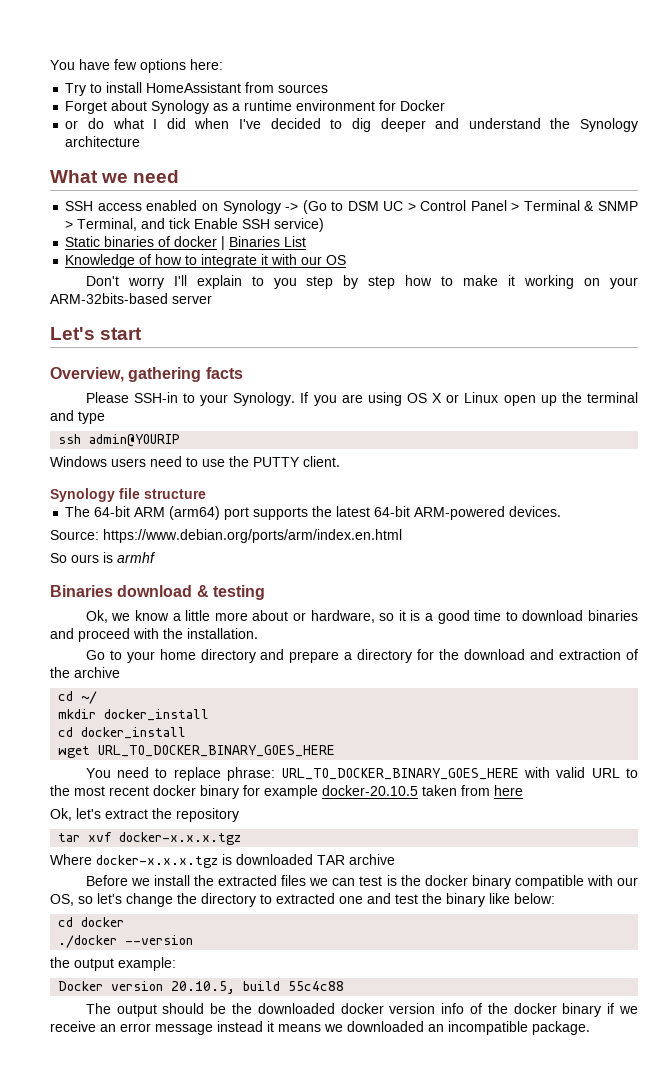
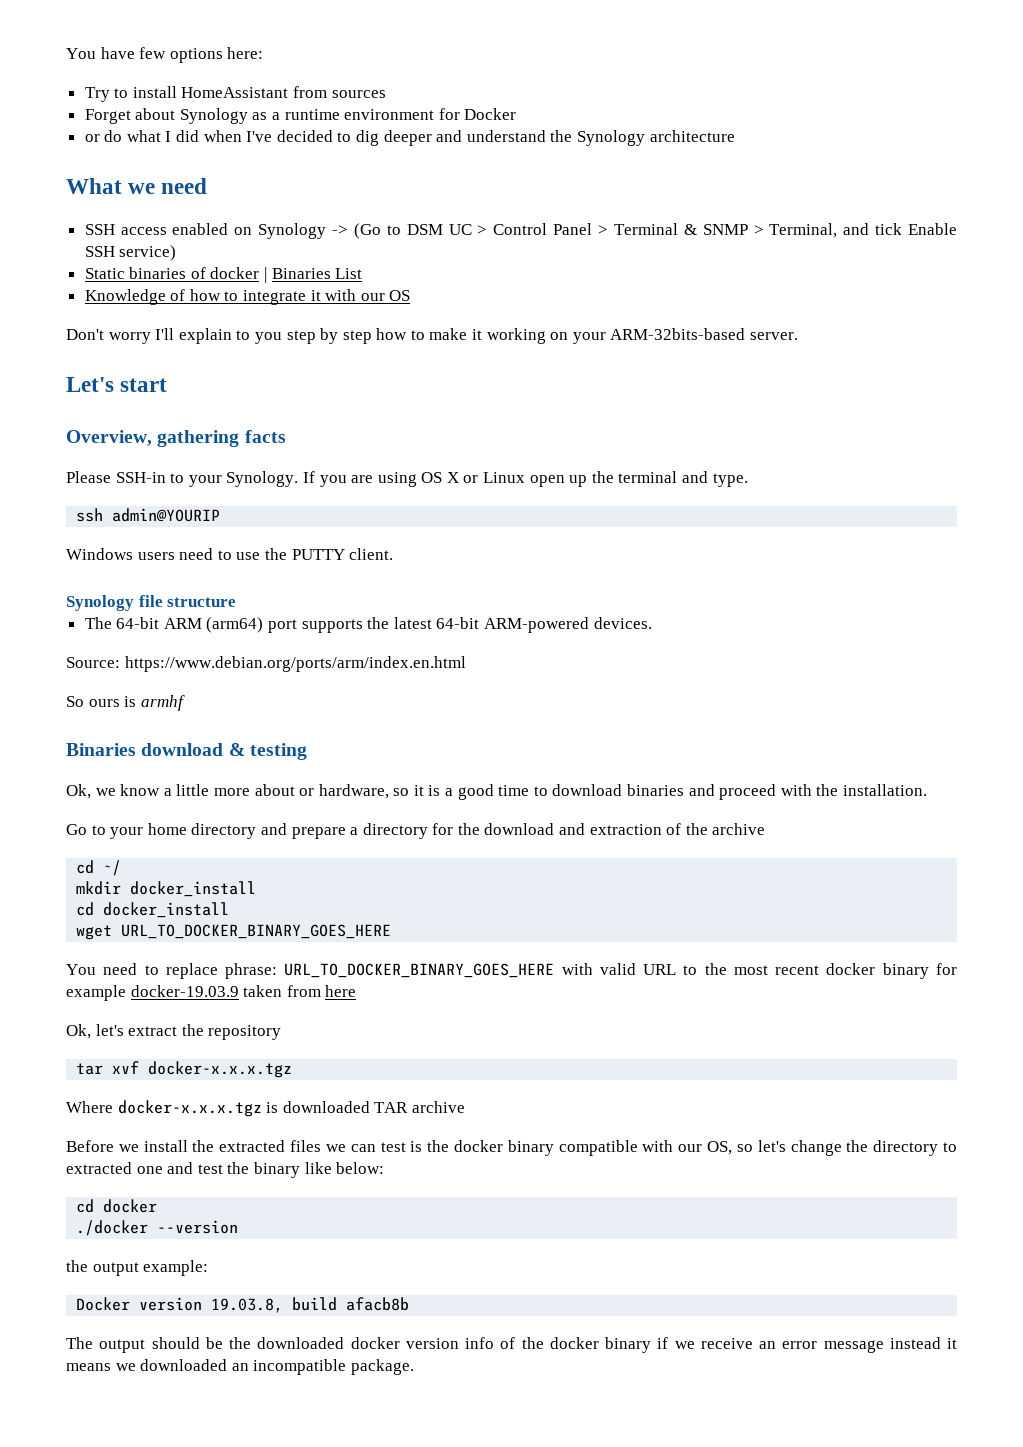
[172,295,212,304] server -> [750,332,799,340] server.
[78,411,105,424] type -> [712,473,748,487] type.
[322,785,418,796] docker-20.10.5 -> [130,985,239,997] docker-19.03.9
[171,981,345,994] 20.10.5, build 55c4c88 -> [211,1297,410,1313] 19.03.8, build afacb8b

